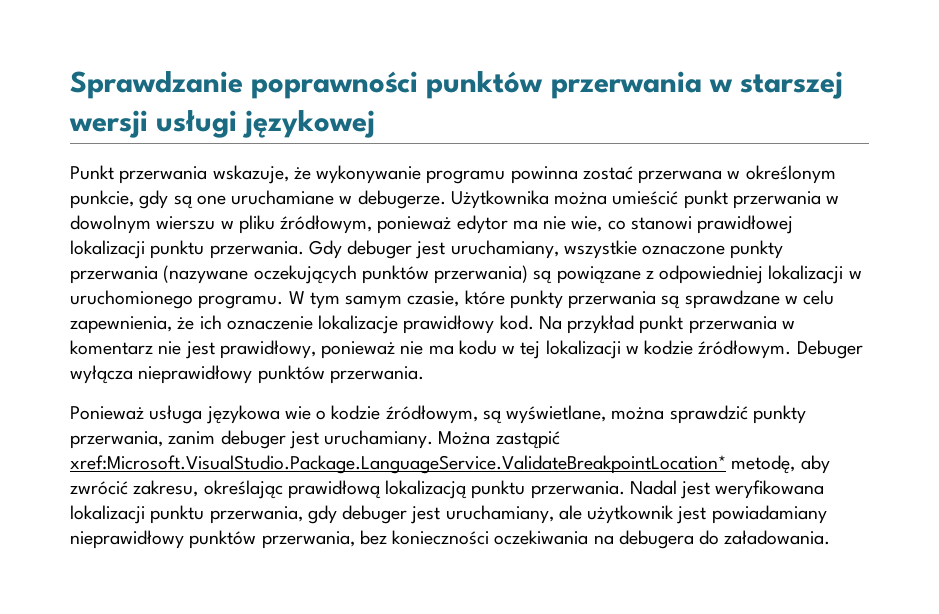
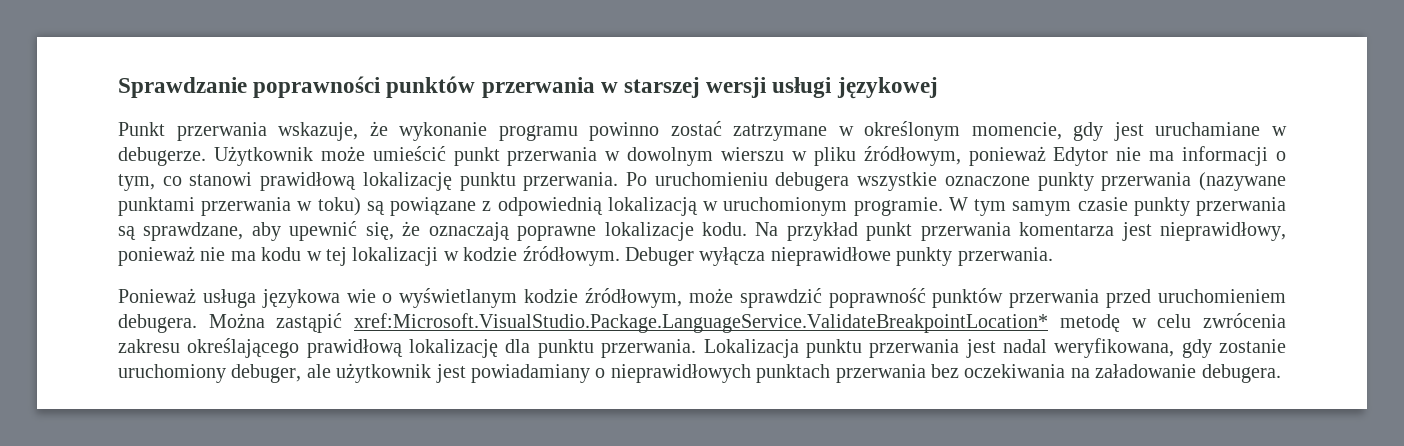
[316,165,836,184] [70,190,226,209] wykonywanie programu powinna zostać przerwana w określonym punkcie, gdy są one -> [399,121,1144,141] wykonanie programu powinno zostać zatrzymane w określonym momencie, gdy jest
[450,190,608,209] Użytkownika można -> [213,146,365,166] Użytkownik może
[456,215,794,234] [70,240,559,259] edytor ma nie wie, co stanowi prawidłowej lokalizacji punktu przerwania. Gdy debuger jest uruchamiany, -> [1053,146,1287,166] [118,172,850,191] Edytor nie ma informacji o tym, co stanowi prawidłową lokalizację punktu przerwania. Po uruchomieniu debugera
[253,265,862,284] [70,290,284,309] oczekujących punktów przerwania) są powiązane z odpowiedniej lokalizacji w uruchomionego programu. -> [118,197,943,216] punktami przerwania w toku) są powiązane z odpowiednią lokalizacją w uruchomionym programie.
[407,290,505,307] czasie, które -> [1077,197,1128,211] czasie
[684,290,835,309] [70,315,795,334] [70,340,316,359] sprawdzane w celu zapewnienia, że ich oznaczenie lokalizacje prawidłowy kod. Na przykład punkt przerwania w komentarz nie jest prawidłowy, -> [143,221,1286,241] sprawdzane, aby upewnić się, że oznaczają poprawne lokalizacje kodu. Na przykład punkt przerwania komentarza jest nieprawidłowy,
[138,365,325,384] nieprawidłowy punktów -> [770,247,953,266] nieprawidłowe punkty
(327, 415) none -> [399,288,518,308] wyświetlanym
[482,405,806,424] [70,430,560,449] [70,455,830,474] [70,480,825,499] [70,505,827,524] [70,530,831,549] są wyświetlane, można sprawdzić punkty przerwania, zanim debuger jest uruchamiany. Można zastąpić xref:Microsoft.VisualStudio.Package.LanguageService.ValidateBreakpointLocation* metodę, aby zwrócić zakresu, określając prawidłową lokalizacją punktu przerwania. Nadal jest weryfikowana lokalizacji punktu przerwania, gdy debuger jest uruchamiany, ale użytkownik jest powiadamiany nieprawidłowy punktów przerwania, bez konieczności oczekiwania na debugera do załadowania. -> [688,288,1287,308] [118,313,1287,333] [118,338,1286,358] [118,363,1281,383] może sprawdzić poprawność punktów przerwania przed uruchomieniem debugera. Można zastąpić xref:Microsoft.VisualStudio.Package.LanguageService.ValidateBreakpointLocation* metodę w celu zwrócenia zakresu określającego prawidłową lokalizację dla punktu przerwania. Lokalizacja punktu przerwania jest nadal weryfikowana, gdy zostanie uruchomiony debuger, ale użytkownik jest powiadamiany o nieprawidłowych punktach przerwania bez oczekiwania na załadowanie debugera.

